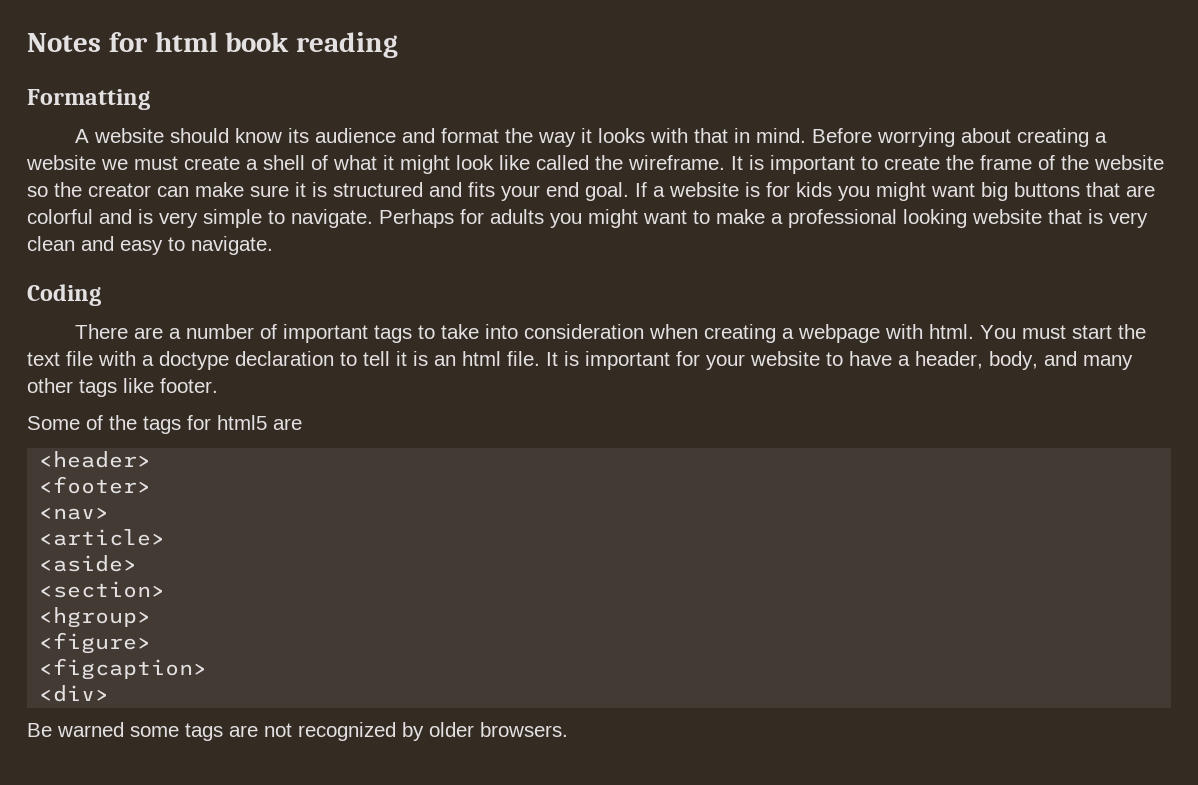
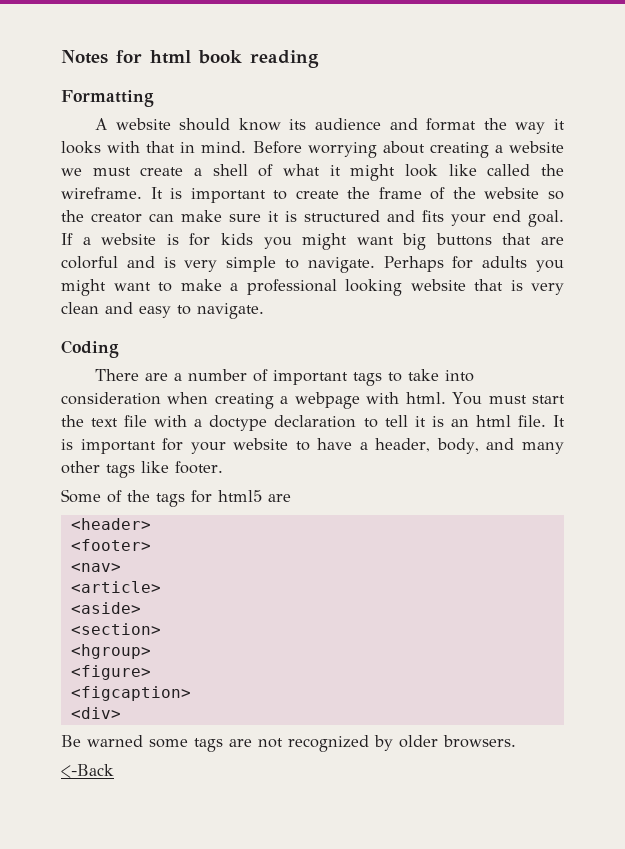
(568, 729) none -> [61,764,114,778] // <-Back

